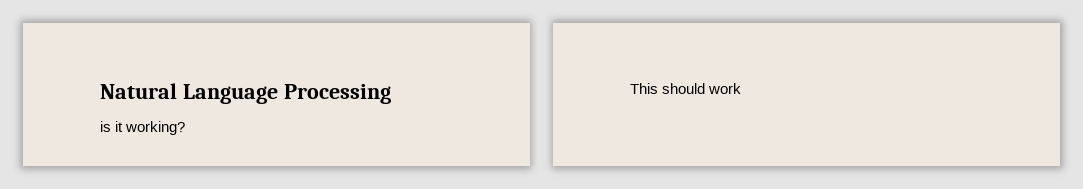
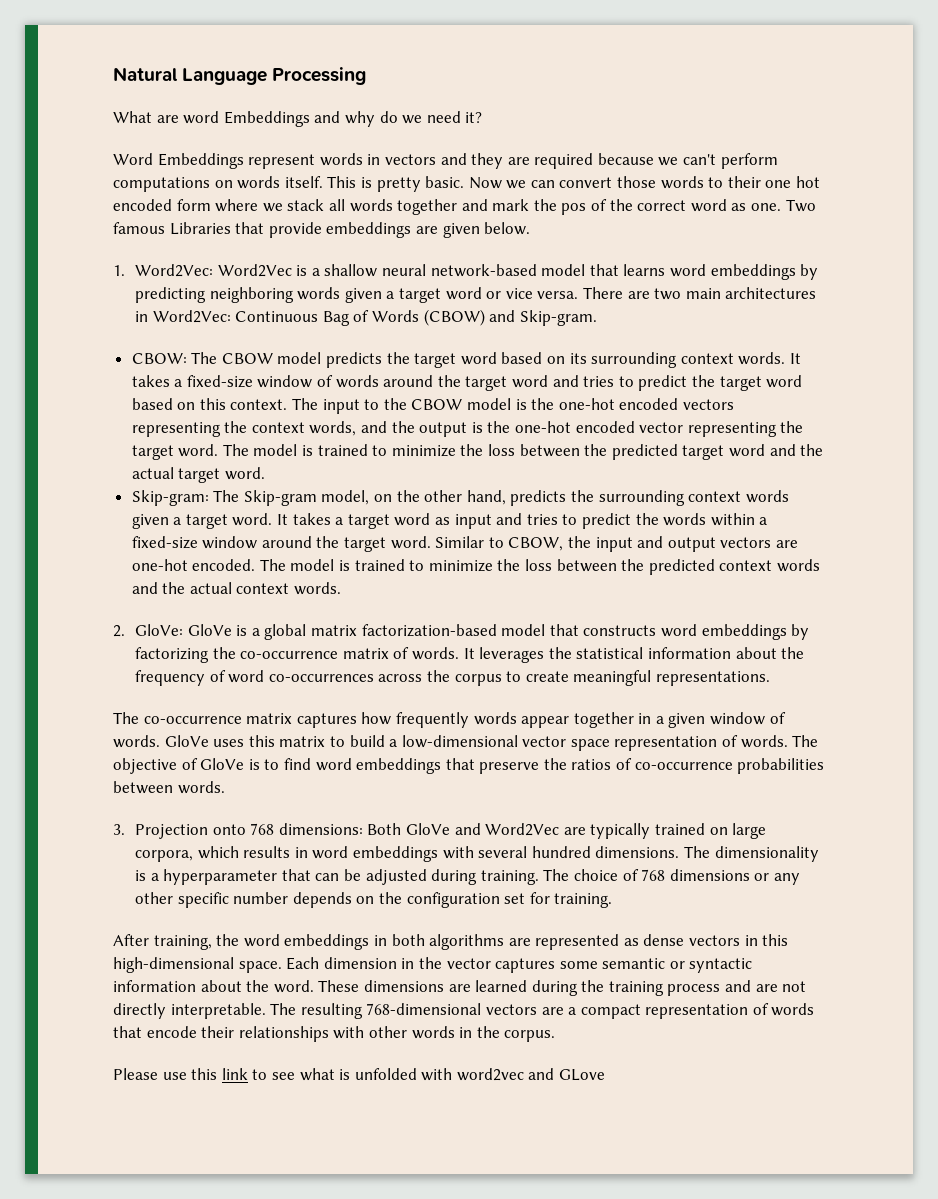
[100,121,186,135] [630,83,742,94] is it working? // This should work -> [113,111,483,127] [113,153,778,169] [113,176,821,192] [113,199,816,215] [113,222,531,238] [113,264,819,280] [135,287,817,303] [135,309,597,326] [131,352,801,368] [131,375,803,391] [131,398,734,414] [131,421,804,437] [131,444,824,460] [131,467,265,483] [131,490,789,506] [131,513,768,529] [131,536,798,552] [131,559,820,575] [131,582,342,595] [113,624,810,640] [135,647,805,663] [135,670,770,686] [113,712,786,728] [113,735,819,751] [113,758,825,774] [113,781,225,794] [113,823,767,839] [135,846,819,862] [135,869,800,885] [135,892,613,908] [113,934,789,950] [113,957,753,973] [113,980,807,996] [113,1003,815,1019] [113,1026,556,1042] [113,1068,606,1081] What are word Embeddings and why do we need it? // Word Embeddings represent words in vectors and they are required because we can't perform computations on words itself. This is pretty basic. Now we can convert those words to their one hot encoded form where we stack all words together and mark the pos of the correct word as one. Two famous Libraries that provide embeddings are given below. // 1. Word2Vec: Word2Vec is a shallow neural network-based model that learns word embeddings by predicting neighboring words given a target word or vice versa. There are two main architectures in Word2Vec: Continuous Bag of Words (CBOW) and Skip-gram. // CBOW: The CBOW model predicts the target word based on its surrounding context words. It takes a fixed-size window of words around the target word and tries to predict the target word based on this context. The input to the CBOW model is the one-hot encoded vectors representing the context words, and the output is the one-hot encoded vector representing the target word. The model is trained to minimize the loss between the predicted target word and the actual target word. // Skip-gram: The Skip-gram model, on the other hand, predicts the surrounding context words given a target word. It takes a target word as input and tries to predict the words within a fixed-size window around the target word. Similar to CBOW, the input and output vectors are one-hot encoded. The model is trained to minimize the loss between the predicted context words and the actual context words. // 2. GloVe: GloVe is a global matrix factorization-based model that constructs word embeddings by factorizing the co-occurrence matrix of words. It leverages the statistical information about the frequency of word co-occurrences across the corpus to create meaningful representations. // The co-occurrence matrix captures how frequently words appear together in a given window of words. GloVe uses this matrix to build a low-dimensional vector space representation of words. The objective of GloVe is to find word embeddings that preserve the ratios of co-occurrence probabilities between words. // 3. Projection onto 768 dimensions: Both GloVe and Word2Vec are typically trained on large corpora, which results in word embeddings with several hundred dimensions. The dimensionality is a hyperparameter that can be adjusted during training. The choice of 768 dimensions or any other specific number depends on the configuration set for training. // After training, the word embeddings in both algorithms are represented as dense vectors in this high-dimensional space. Each dimension in the vector captures some semantic or syntactic information about the word. These dimensions are learned during the training process and are not directly interpretable. The resulting 768-dimensional vectors are a compact representation of words that encode their relationships with other words in the corpus. // Please use this link to see what is unfolded with word2vec and GLove

